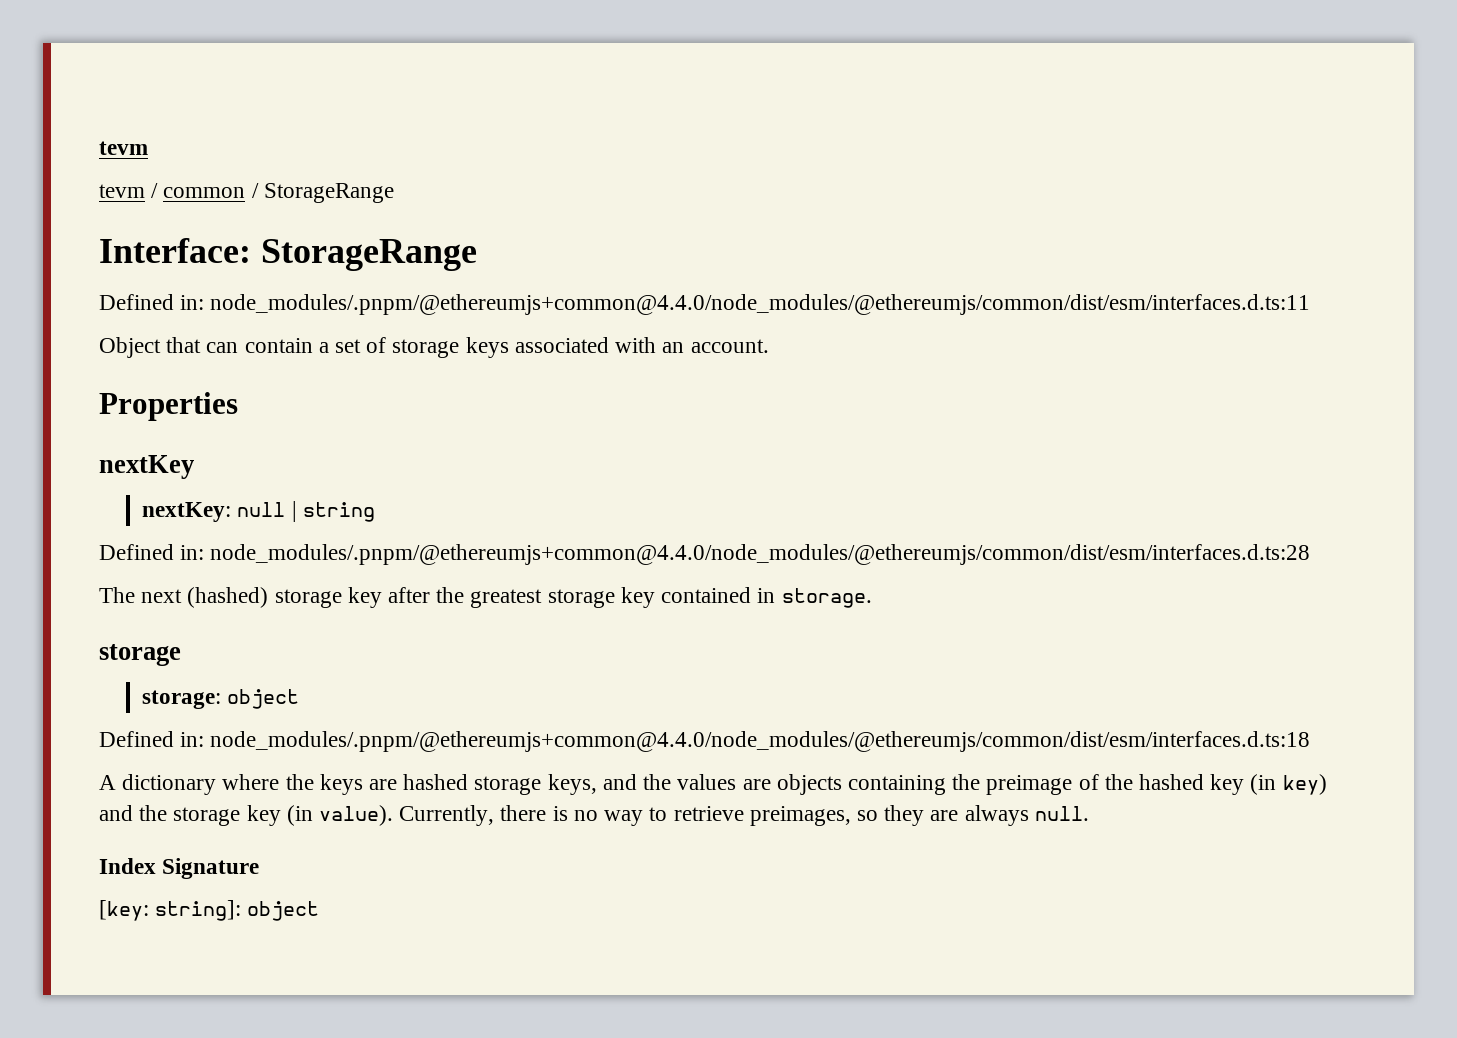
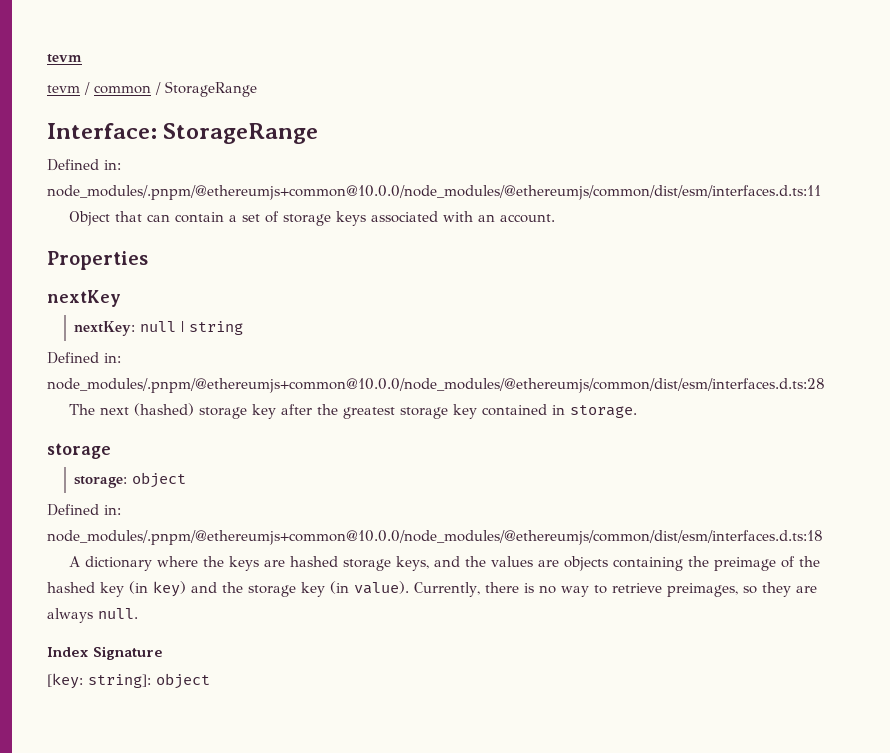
[210,294,1311,315] node_modules/.pnpm/@ethereumjs+common@4.4.0/node_modules/@ethereumjs/common/dist/esm/interfaces.d.ts:11 -> [47,185,821,200] node_modules/.pnpm/@ethereumjs+common@10.0.0/node_modules/@ethereumjs/common/dist/esm/interfaces.d.ts:11
[210,544,1311,565] node_modules/.pnpm/@ethereumjs+common@4.4.0/node_modules/@ethereumjs/common/dist/esm/interfaces.d.ts:28 -> [47,378,825,393] node_modules/.pnpm/@ethereumjs+common@10.0.0/node_modules/@ethereumjs/common/dist/esm/interfaces.d.ts:28
[210,731,1311,752] node_modules/.pnpm/@ethereumjs+common@4.4.0/node_modules/@ethereumjs/common/dist/esm/interfaces.d.ts:18 -> [47,530,823,545] node_modules/.pnpm/@ethereumjs+common@10.0.0/node_modules/@ethereumjs/common/dist/esm/interfaces.d.ts:18

